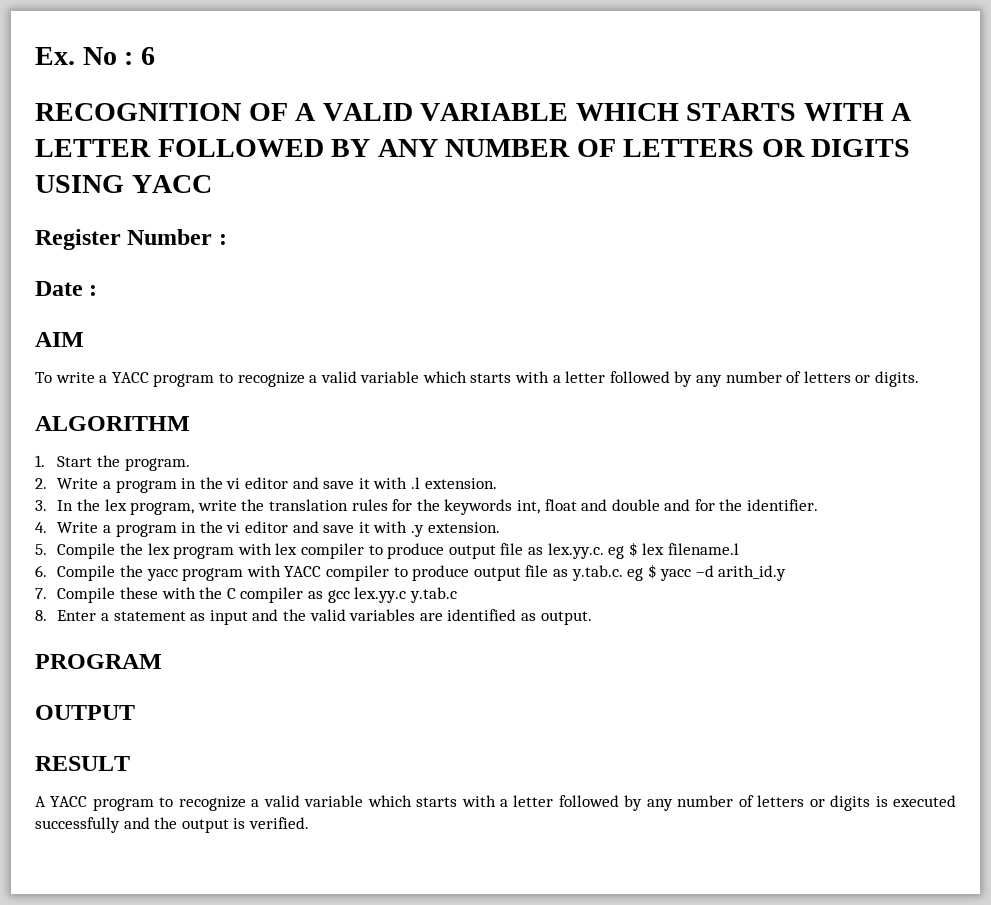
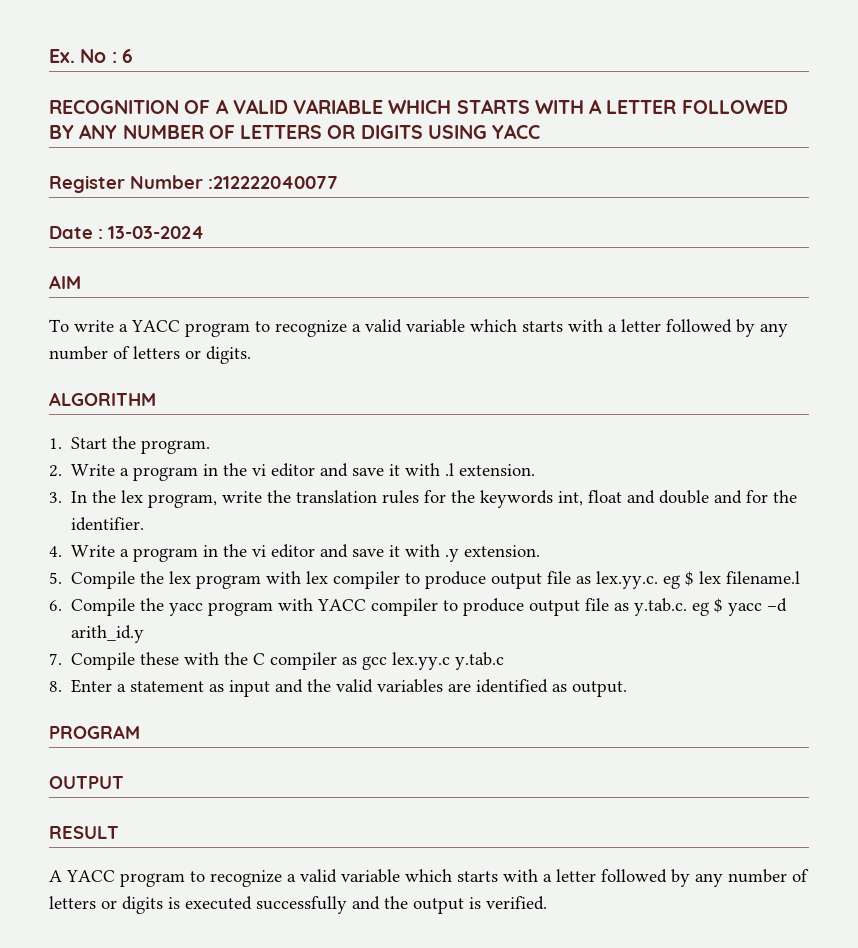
[218,234,227,245] : -> [208,176,338,189] :212222040077
(98, 290) none -> [108,226,204,239] 13-03-2024

